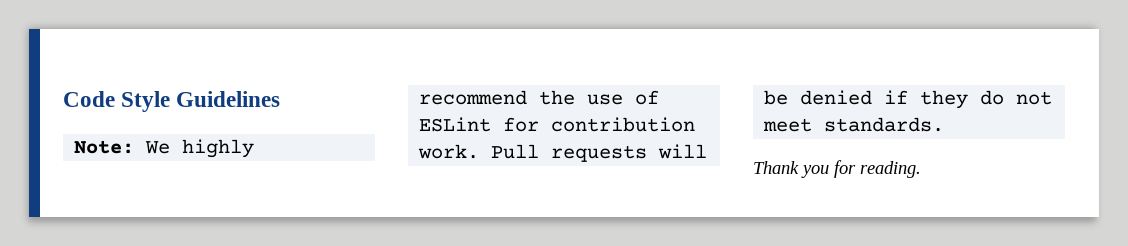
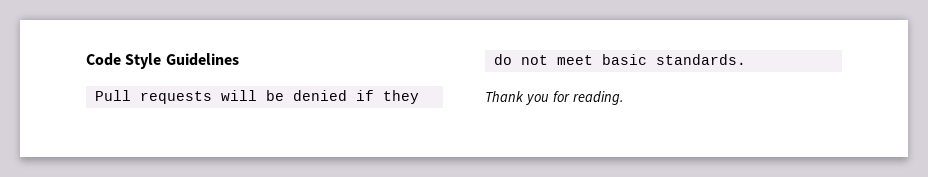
[74,139,255,158] [419,90,660,105] [419,117,696,132] [418,144,480,159] Note: We highly recommend the use of ESLint for contribution work. -> (239, 59) none
(813, 125) none -> [601,54,647,65] basic

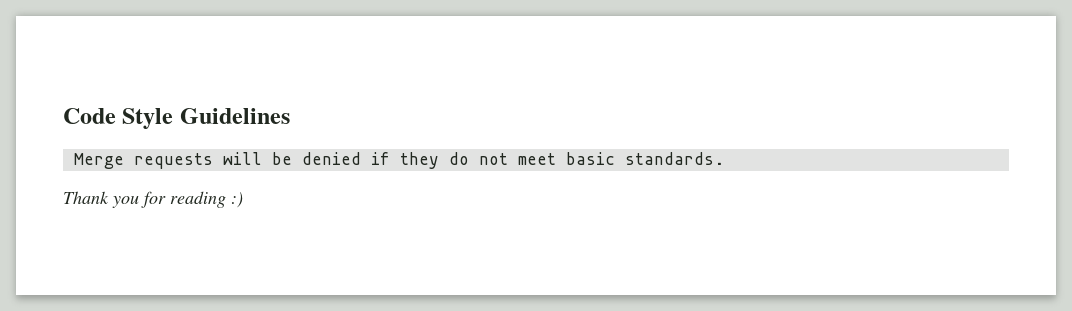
[94,90,131,101] Pull -> [73,153,124,169] Merge
[572,91,624,105] reading. -> [170,191,243,208] reading :)

